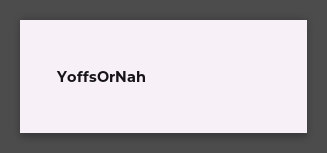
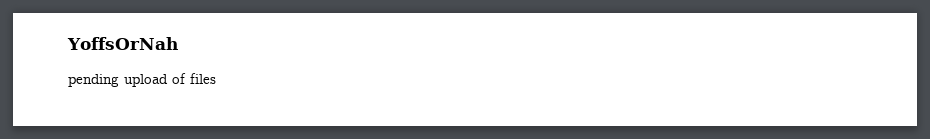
(146, 76) none -> [68,73,216,87] // pending upload of files

